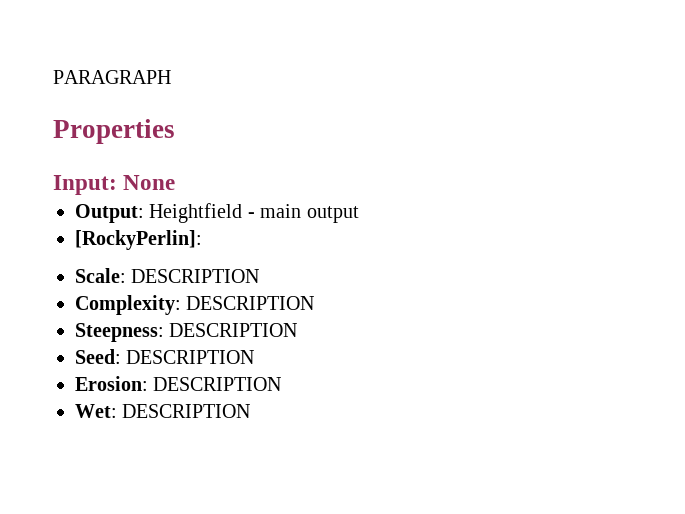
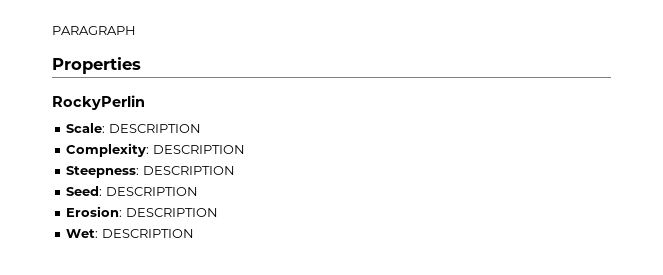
[53,175,176,195] [75,203,359,223] [75,230,202,250] Input: None // Output: Heightfield - main output // [RockyPerlin]: -> [52,95,145,110] RockyPerlin

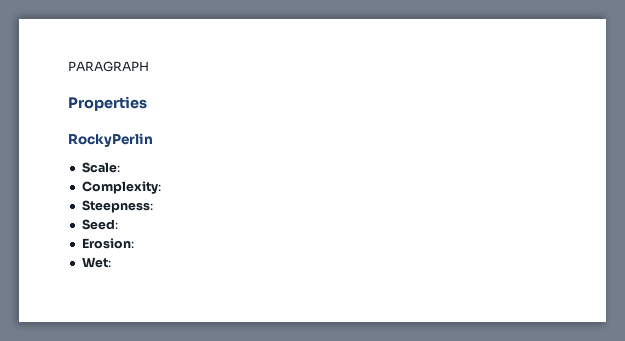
[108,124,201,133] DESCRIPTION -> (120, 167) none
[152,145,245,154] DESCRIPTION -> (161, 187) none
[142,166,235,175] DESCRIPTION -> (153, 206) none
[105,187,198,196] DESCRIPTION -> (118, 224) none
[125,208,218,217] DESCRIPTION -> (134, 243) none
[101,229,194,238] DESCRIPTION -> (111, 262) none

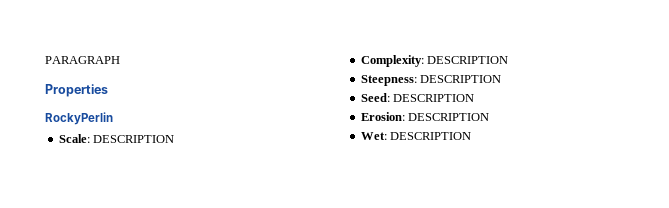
(120, 167) none -> [93,135,175,143] DESCRIPTION
(161, 187) none -> [427,56,509,64] DESCRIPTION
(153, 206) none -> [420,75,502,83] DESCRIPTION
(118, 224) none -> [393,94,475,102] DESCRIPTION
(134, 243) none -> [408,113,490,121] DESCRIPTION
(111, 262) none -> [390,132,472,140] DESCRIPTION

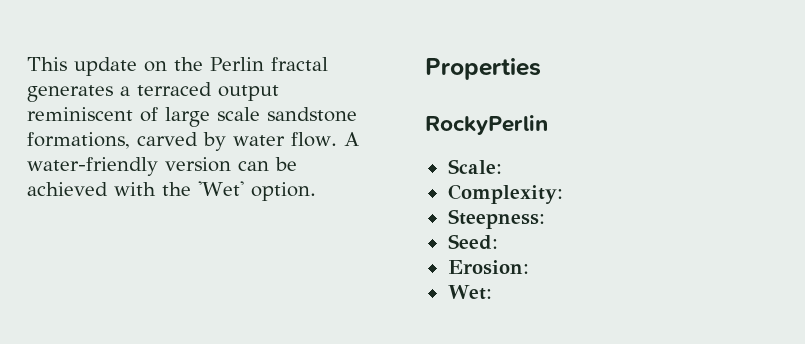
[45,56,120,64] PARAGRAPH -> [27,57,328,76] [27,82,279,102] [27,107,357,127] [27,132,359,151] [27,157,297,176] [27,181,316,201] This update on the Perlin fractal generates a terraced output reminiscent of large scale sandstone formations, carved by water flow. A water-friendly version can be achieved with the 'Wet' option.
[93,135,175,143] DESCRIPTION -> (502, 166) none
[427,56,509,64] DESCRIPTION -> (563, 194) none
[420,75,502,83] DESCRIPTION -> (545, 219) none
[393,94,475,102] DESCRIPTION -> (498, 242) none
[408,113,490,121] DESCRIPTION -> (529, 267) none
[390,132,472,140] DESCRIPTION -> (492, 292) none

